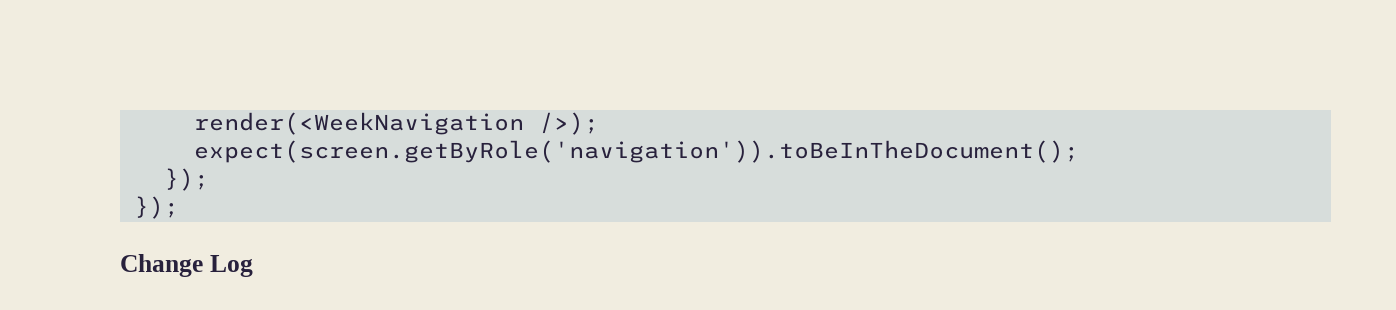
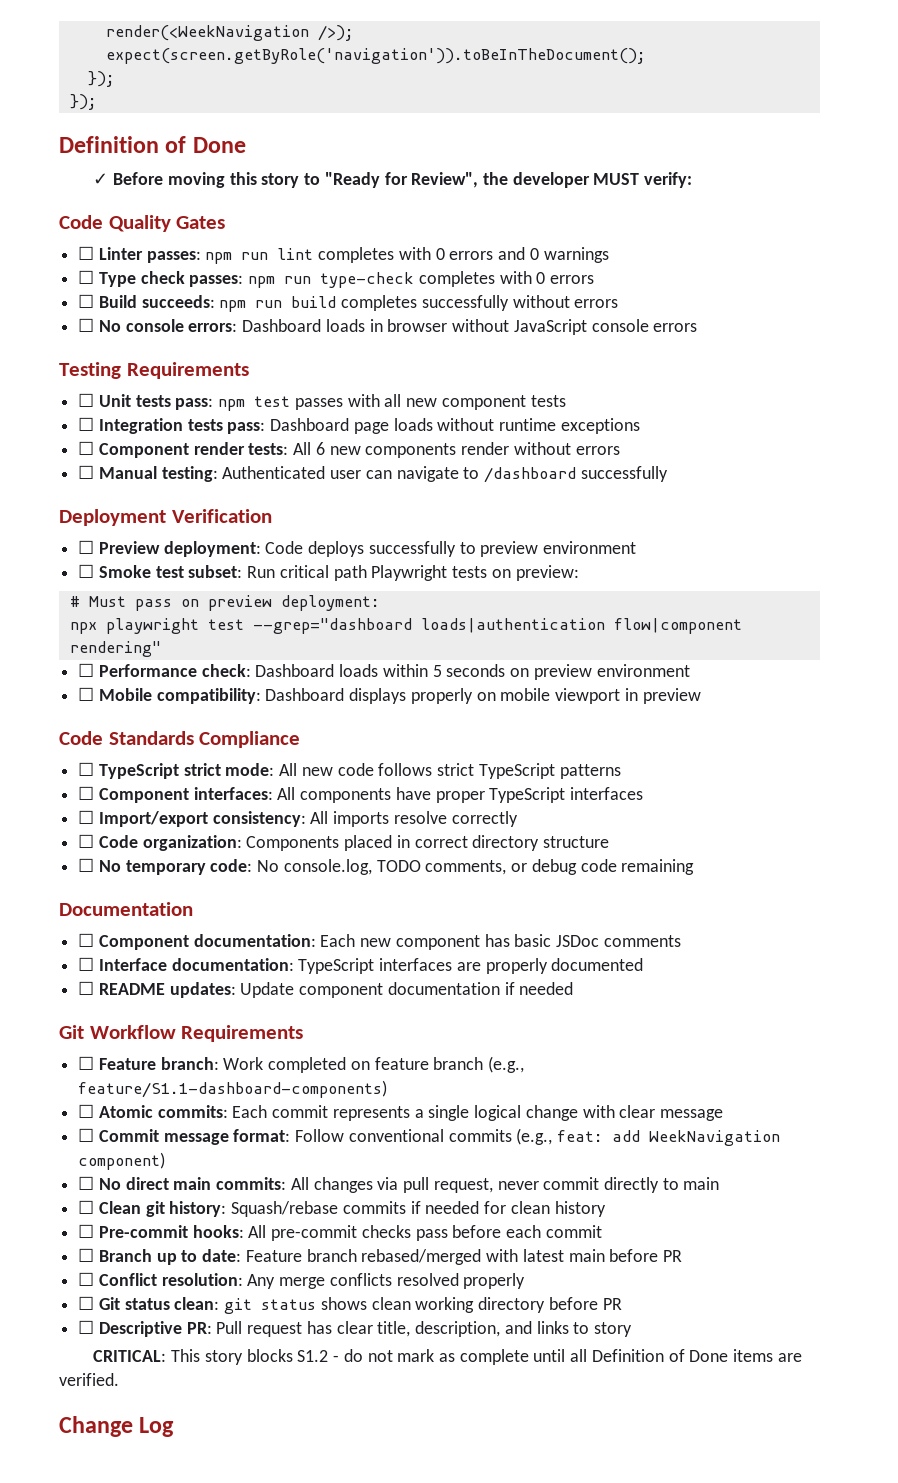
(179, 207) none -> [59,136,246,153] [93,172,693,188] [59,215,226,232] [78,246,609,264] [78,270,595,288] [78,294,619,312] [78,318,698,335] [59,362,249,379] [78,393,566,411] [78,417,640,434] [78,441,620,458] [78,465,668,483] [59,509,272,526] [78,540,637,557] [78,564,579,581] [69,595,380,611] [69,618,742,634] [69,641,161,657] [78,663,690,680] [78,687,701,704] [59,731,301,748] [78,762,621,779] [78,786,644,803] [78,810,518,827] [78,834,610,851] [78,858,695,875] [59,902,193,916] [78,933,681,950] [78,957,644,974] [78,981,574,998] [59,1025,304,1042] [78,1056,525,1073] [78,1080,388,1098] [78,1104,723,1121] [78,1128,781,1146] [78,1152,166,1170] [78,1176,720,1193] [78,1200,606,1217] [78,1224,602,1241] [78,1248,682,1265] [78,1272,526,1289] [78,1296,622,1314] [78,1320,632,1337] [93,1349,802,1365] [59,1373,119,1386] // Definition of Done // ✓ Before moving this story to "Ready for Review", the developer MUST verify: // Code Quality Gates // ☐ Linter passes: npm run lint completes with 0 errors and 0 warnings // ☐ Type check passes: npm run type-check completes with 0 errors // ☐ Build succeeds: npm run build completes successfully without errors // ☐ No console errors: Dashboard loads in browser without JavaScript console errors // Testing Requirements // ☐ Unit tests pass: npm test passes with all new component tests // ☐ Integration tests pass: Dashboard page loads without runtime exceptions // ☐ Component render tests: All 6 new components render without errors // ☐ Manual testing: Authenticated user can navigate to /dashboard successfully // Deployment Verification // ☐ Preview deployment: Code deploys successfully to preview environment // ☐ Smoke test subset: Run critical path Playwright tests on preview: // # Must pass on preview deployment: // npx playwright test --grep="dashboard loads|authentication flow|component rendering" // ☐ Performance check: Dashboard loads within 5 seconds on preview environment // ☐ Mobile compatibility: Dashboard displays properly on mobile viewport in preview // Code Standards Compliance // ☐ TypeScript strict mode: All new code follows strict TypeScript patterns // ☐ Component interfaces: All components have proper TypeScript interfaces // ☐ Import/export consistency: All imports resolve correctly // ☐ Code organization: Components placed in correct directory structure // ☐ No temporary code: No console.log, TODO comments, or debug code remaining // Documentation // ☐ Component documentation: Each new component has basic JSDoc comments // ☐ Interface documentation: TypeScript interfaces are properly documented // ☐ README updates: Update component documentation if needed // Git Workflow Requirements // ☐ Feature branch: Work completed on feature branch (e.g., feature/S1.1-dashboard-components) // ☐ Atomic commits: Each commit represents a single logical change with clear message // ☐ Commit message format: Follow conventional commits (e.g., feat: add WeekNavigation component) // ☐ No direct main commits: All changes via pull request, never commit directly to main // ☐ Clean git history: Squash/rebase commits if needed for clean history // ☐ Pre-commit hooks: All pre-commit checks pass before each commit // ☐ Branch up to date: Feature branch rebased/merged with latest main before PR // ☐ Conflict resolution: Any merge conflicts resolved properly // ☐ Git status clean: git status shows clean working directory before PR // ☐ Descriptive PR: Pull request has clear title, description, and links to story // CRITICAL: This story blocks S1.2 - do not mark as complete until all Definition of Done items are verified.

